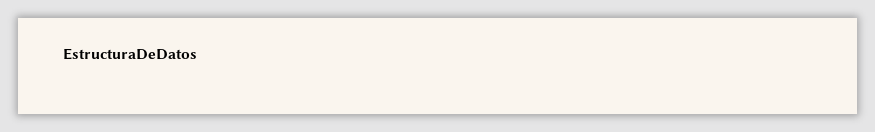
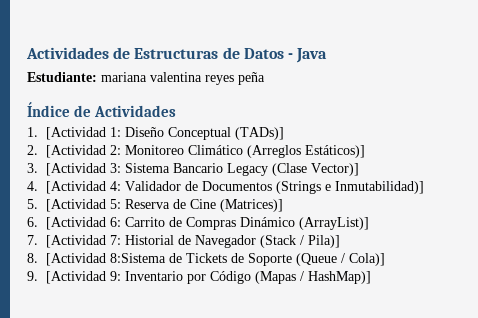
[63,48,197,60] EstructuraDeDatos -> [26,47,328,63] [27,72,265,85] [27,102,177,117] [27,127,285,140] [27,145,366,158] [27,163,360,176] [27,181,425,194] [27,199,284,212] [27,217,370,230] [27,235,341,248] [27,253,386,266] [27,271,372,284] Actividades de Estructuras de Datos - Java // Estudiante: mariana valentina reyes peña // Índice de Actividades // 1. [Actividad 1: Diseño Conceptual (TADs)] // 2. [Actividad 2: Monitoreo Climático (Arreglos Estáticos)] // 3. [Actividad 3: Sistema Bancario Legacy (Clase Vector)] // 4. [Actividad 4: Validador de Documentos (Strings e Inmutabilidad)] // 5. [Actividad 5: Reserva de Cine (Matrices)] // 6. [Actividad 6: Carrito de Compras Dinámico (ArrayList)] // 7. [Actividad 7: Historial de Navegador (Stack / Pila)] // 8. [Actividad 8:Sistema de Tickets de Soporte (Queue / Cola)] // 9. [Actividad 9: Inventario por Código (Mapas / HashMap)]

